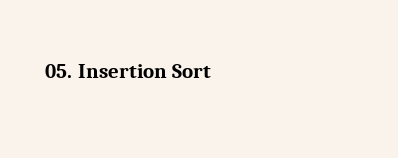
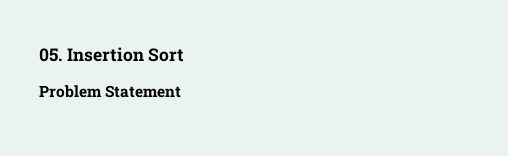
(212, 71) none -> [39,85,182,98] // Problem Statement

